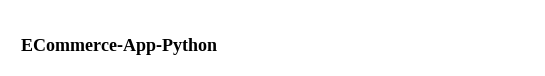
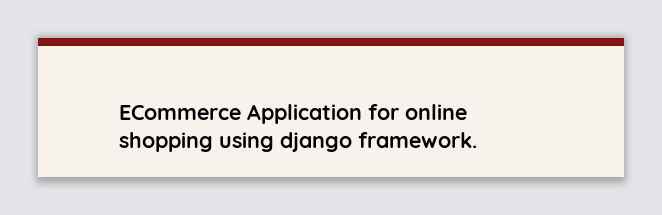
[21,38,217,55] ECommerce-App-Python -> [119,104,467,124] [119,132,477,152] ECommerce Application for online shopping using django framework.

